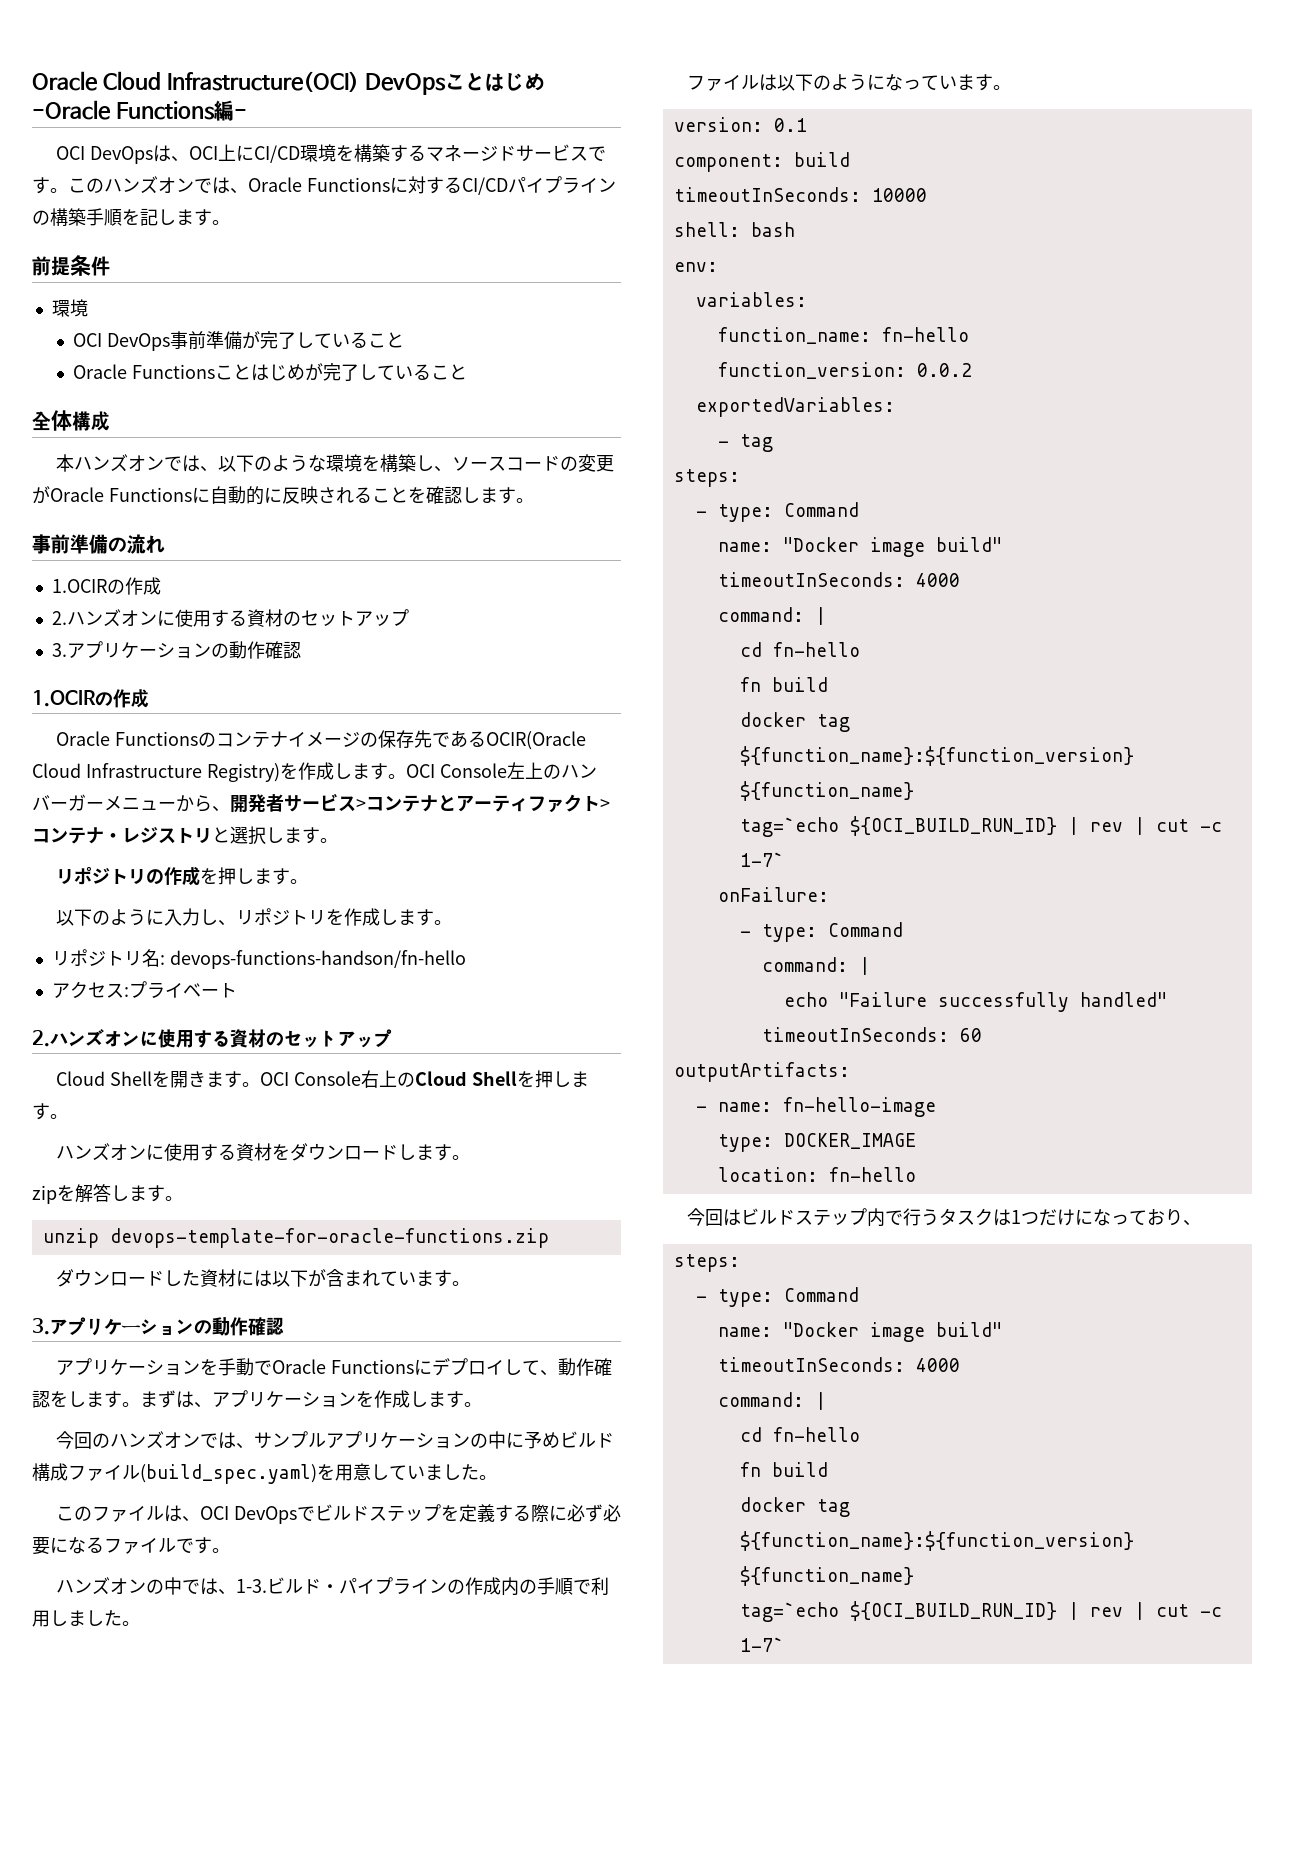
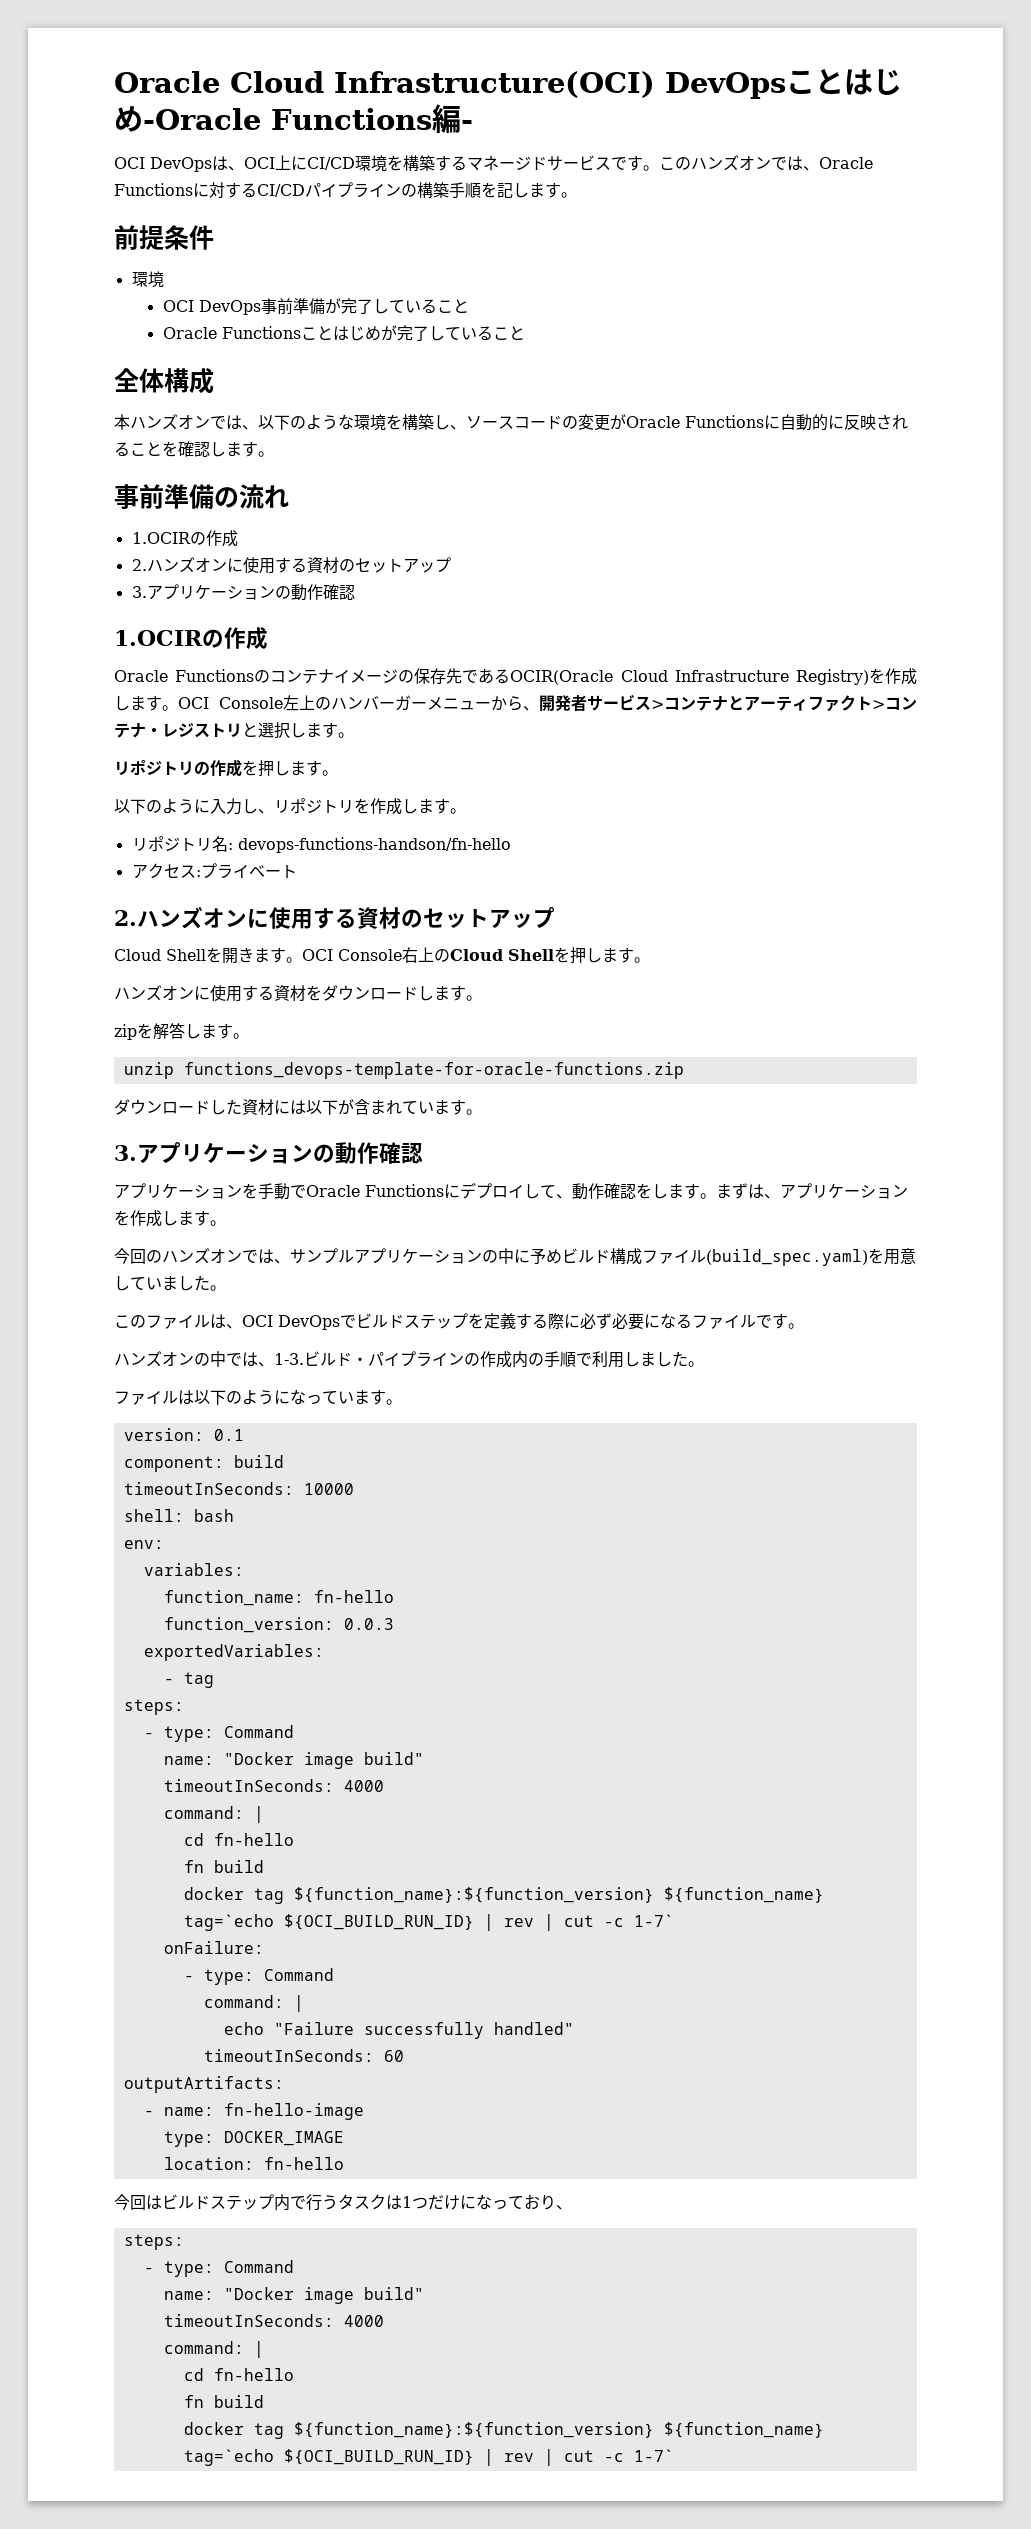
[109,1228,549,1248] devops-template-for-oracle-functions.zip -> [183,1062,684,1079] functions_devops-template-for-oracle-functions.zip
[916,363,972,377] 0.0.2 -> [343,1618,394,1630] 0.0.3

